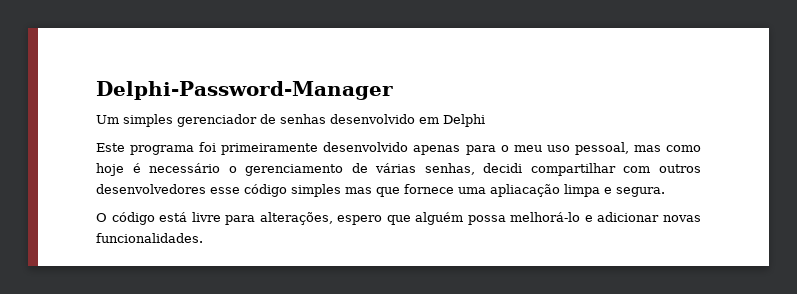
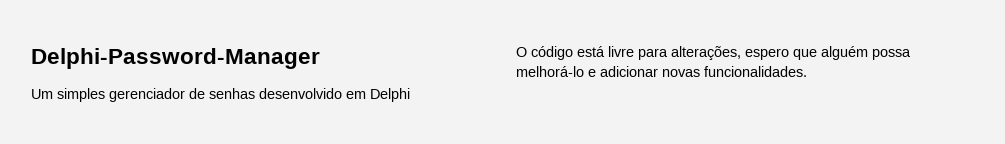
[96,142,701,155] [96,163,701,176] [96,184,665,197] // Este programa foi primeiramente desenvolvido apenas para o meu uso pessoal, mas como hoje é necessário o gerenciamento de várias senhas, decidi compartilhar com outros desenvolvedores esse código simples mas que fornece uma apliacação limpa e segura. -> (410, 95) none

